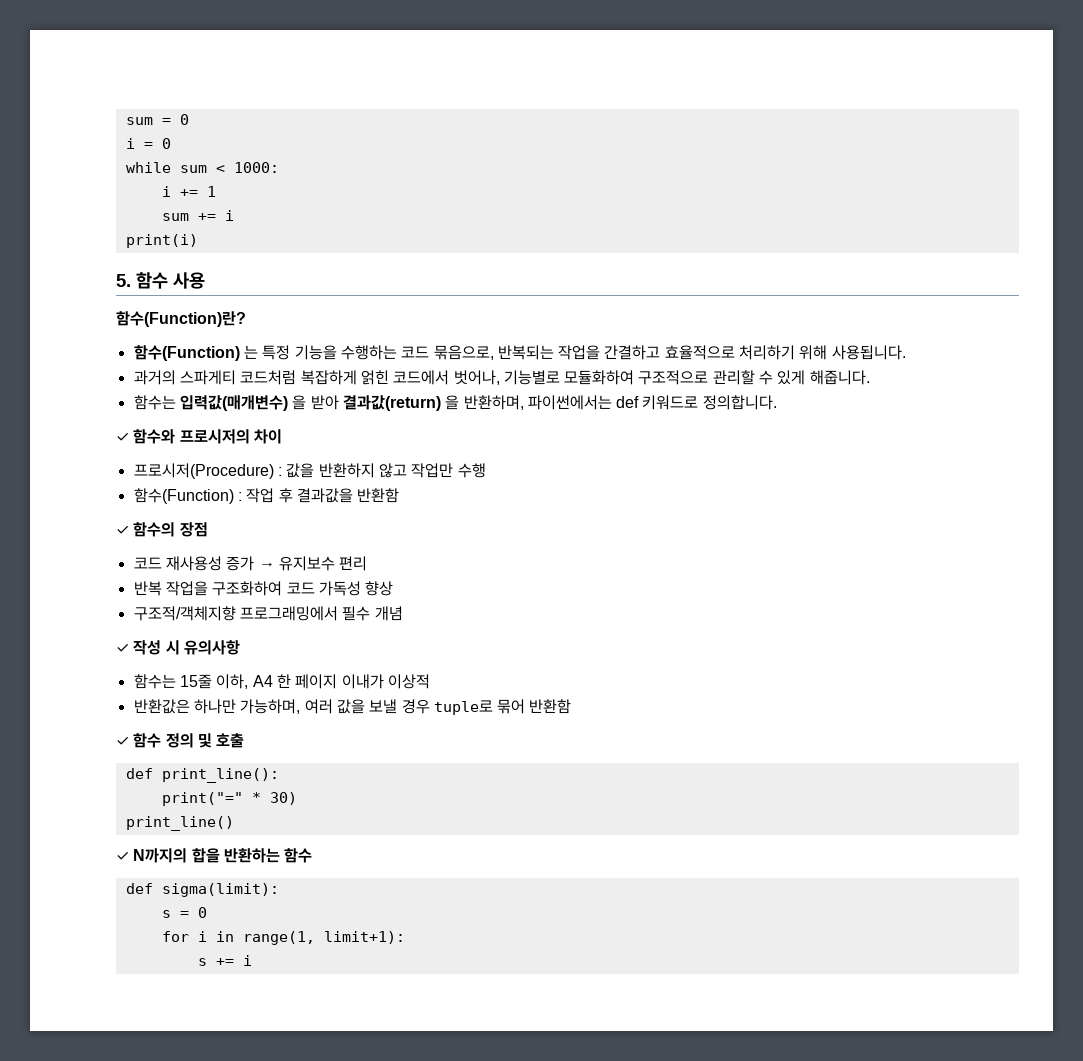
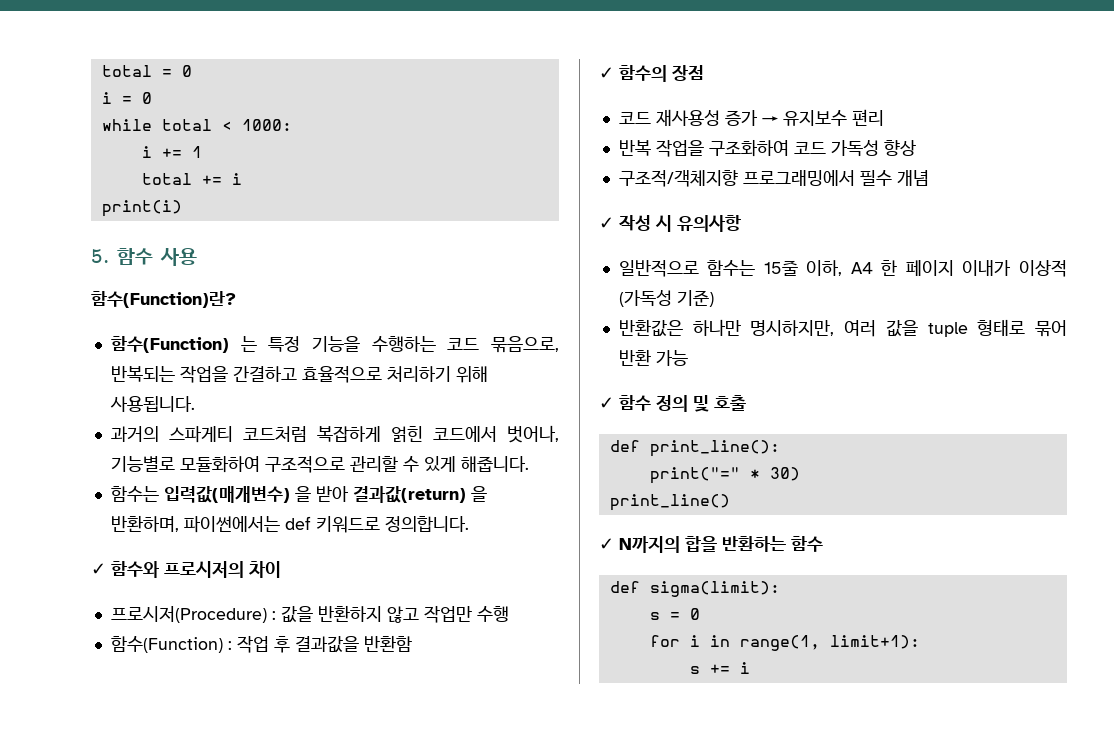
[125,117,153,125] sum -> [101,65,152,77] total
[179,165,207,173] sum -> [161,119,212,131] total
[161,213,189,221] sum -> [141,173,192,185] total
(240, 647) none -> [618,260,699,277] 일반적으로
(430, 681) none -> [618,290,714,307] (가독성 기준)
[240,699,301,714] 가능하며, -> [750,320,835,336] 명시하지만,
[369,699,572,715] 보낼 경우 tuple로 묶어 반환함 -> [927,319,1067,337] [618,349,688,366] tuple 형태로 묶어 반환 가능

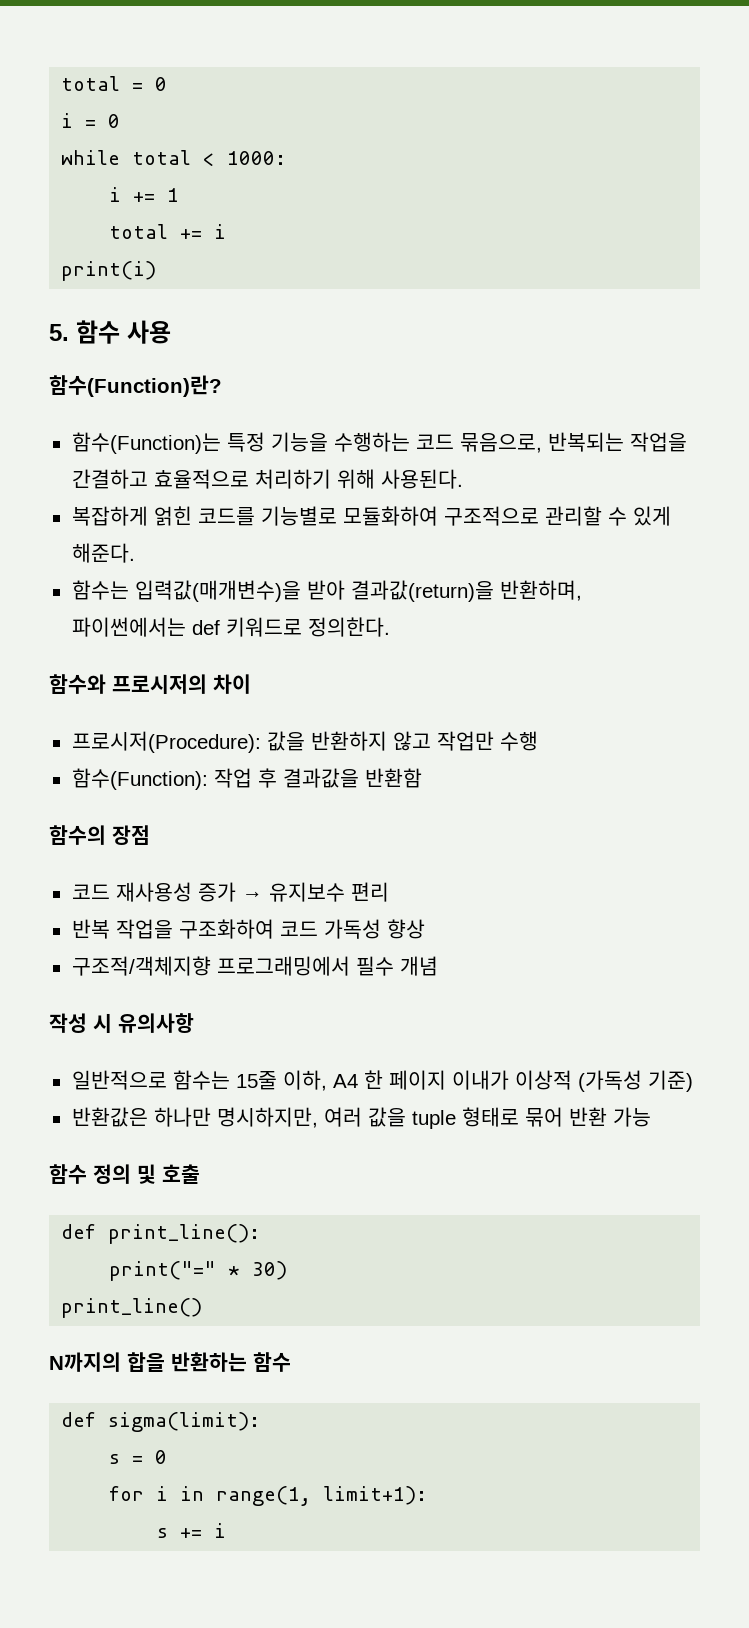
[110,336,257,353] 함수(Function) 는 -> [71,432,221,454] 함수(Function)는
[109,396,195,412] [110,425,559,443] 사용됩니다. // 과거의 스파게티 코드처럼 복잡하게 얽힌 코드에서 벗어나, -> [380,469,463,489] [71,506,255,526] 사용된다. // 복잡하게 얽힌 코드를
[460,456,529,472] [110,486,487,503] 해줍니다. // 함수는 입력값(매개변수) 을 받아 결과값(return) 을 -> [71,543,135,563] [71,580,494,602] 해준다. // 함수는 입력값(매개변수)을 받아 결과값(return)을
[384,516,469,532] [91,563,106,575] 정의합니다. // ✓ -> [307,617,390,637] 정의한다. //
[110,606,276,623] 프로시저(Procedure) : -> [71,731,261,753] 프로시저(Procedure):
[110,636,232,653] 함수(Function) : -> [71,768,208,790] 함수(Function):
[599,67,614,79] ✓ -> (422, 778) none
[599,217,614,229] ✓ -> (438, 966) none
[599,397,614,409] ✓ -> (651, 1117) none
[599,538,614,550] ✓ -> (203, 1308) none

